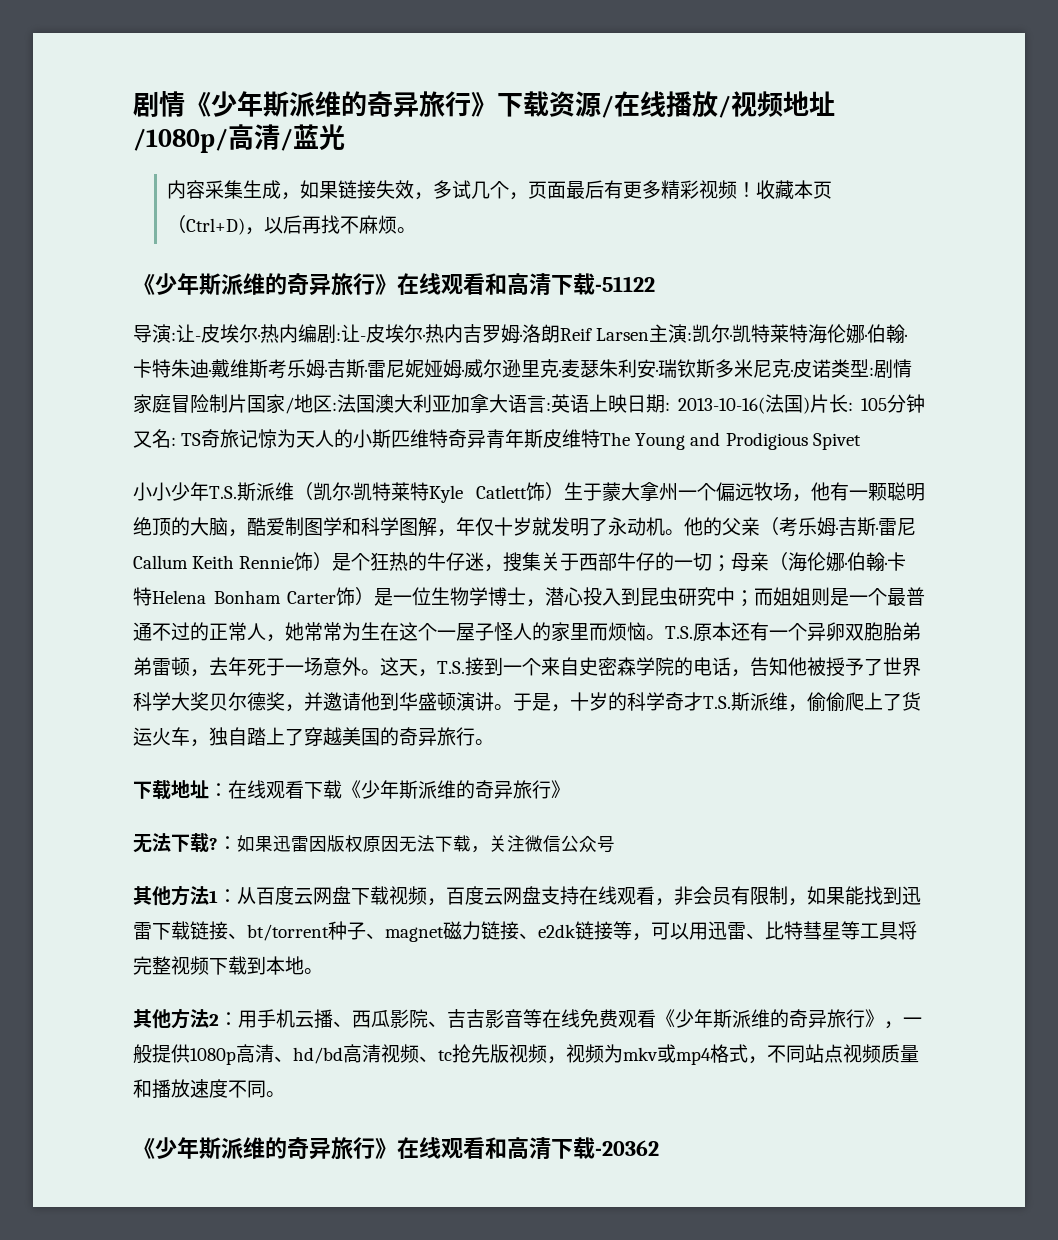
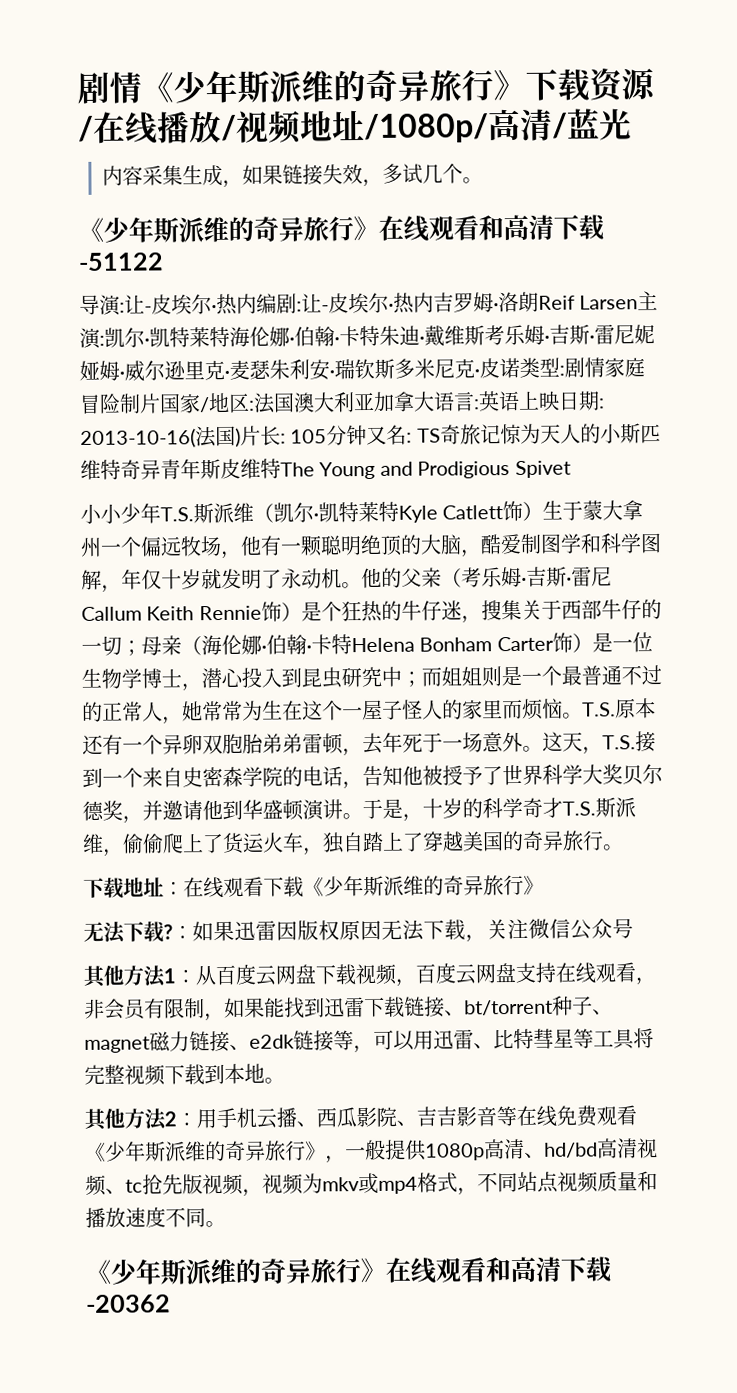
[509,180,833,200] [167,215,398,235] ，页面最后有更多精彩视频！收藏本页（Ctrl+D)，以后再找不麻烦 -> (464, 173) none

